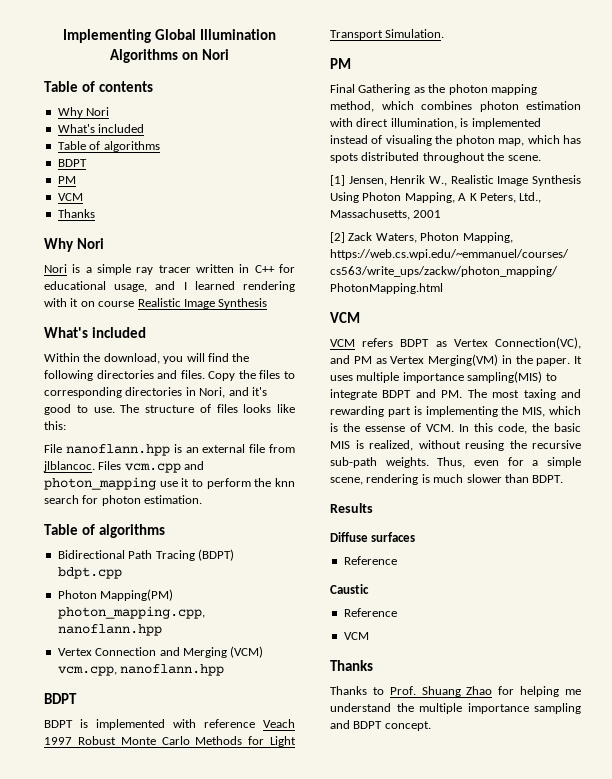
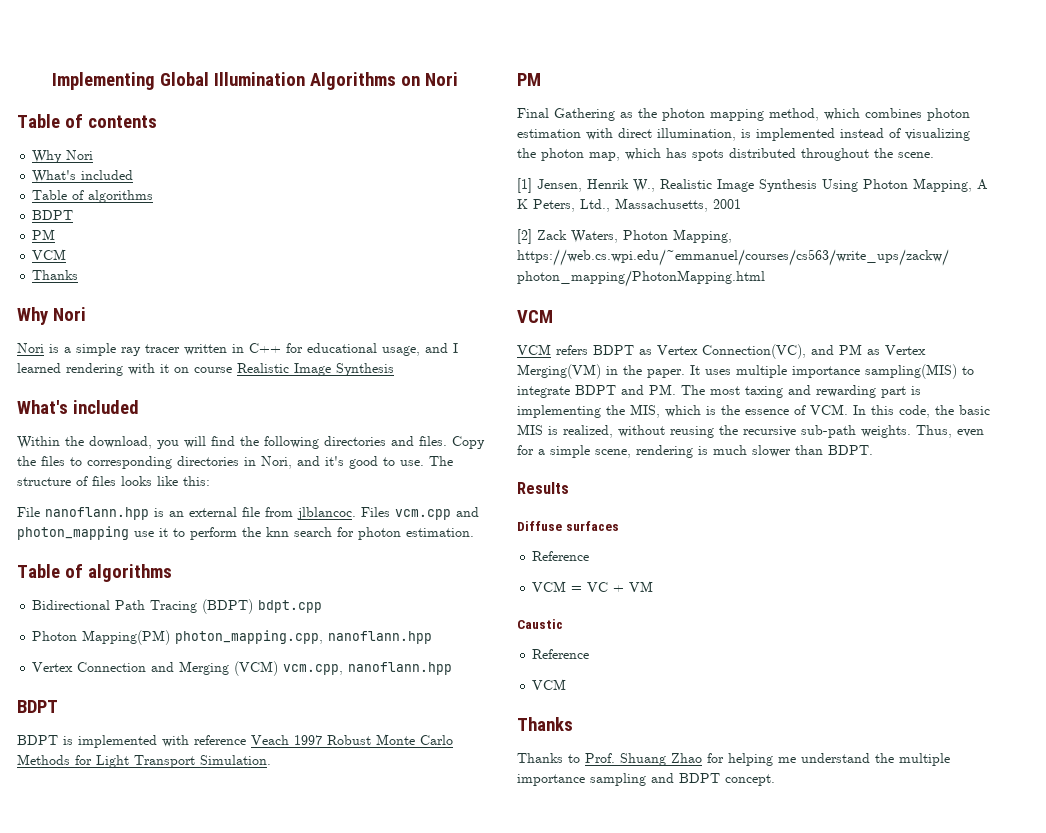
[385,135,432,146] visualing -> [905,128,970,141] visualizing
[365,426,405,432] essense -> [745,409,789,415] essence
(397, 560) none -> [532,581,654,592] // VCM = VC + VM

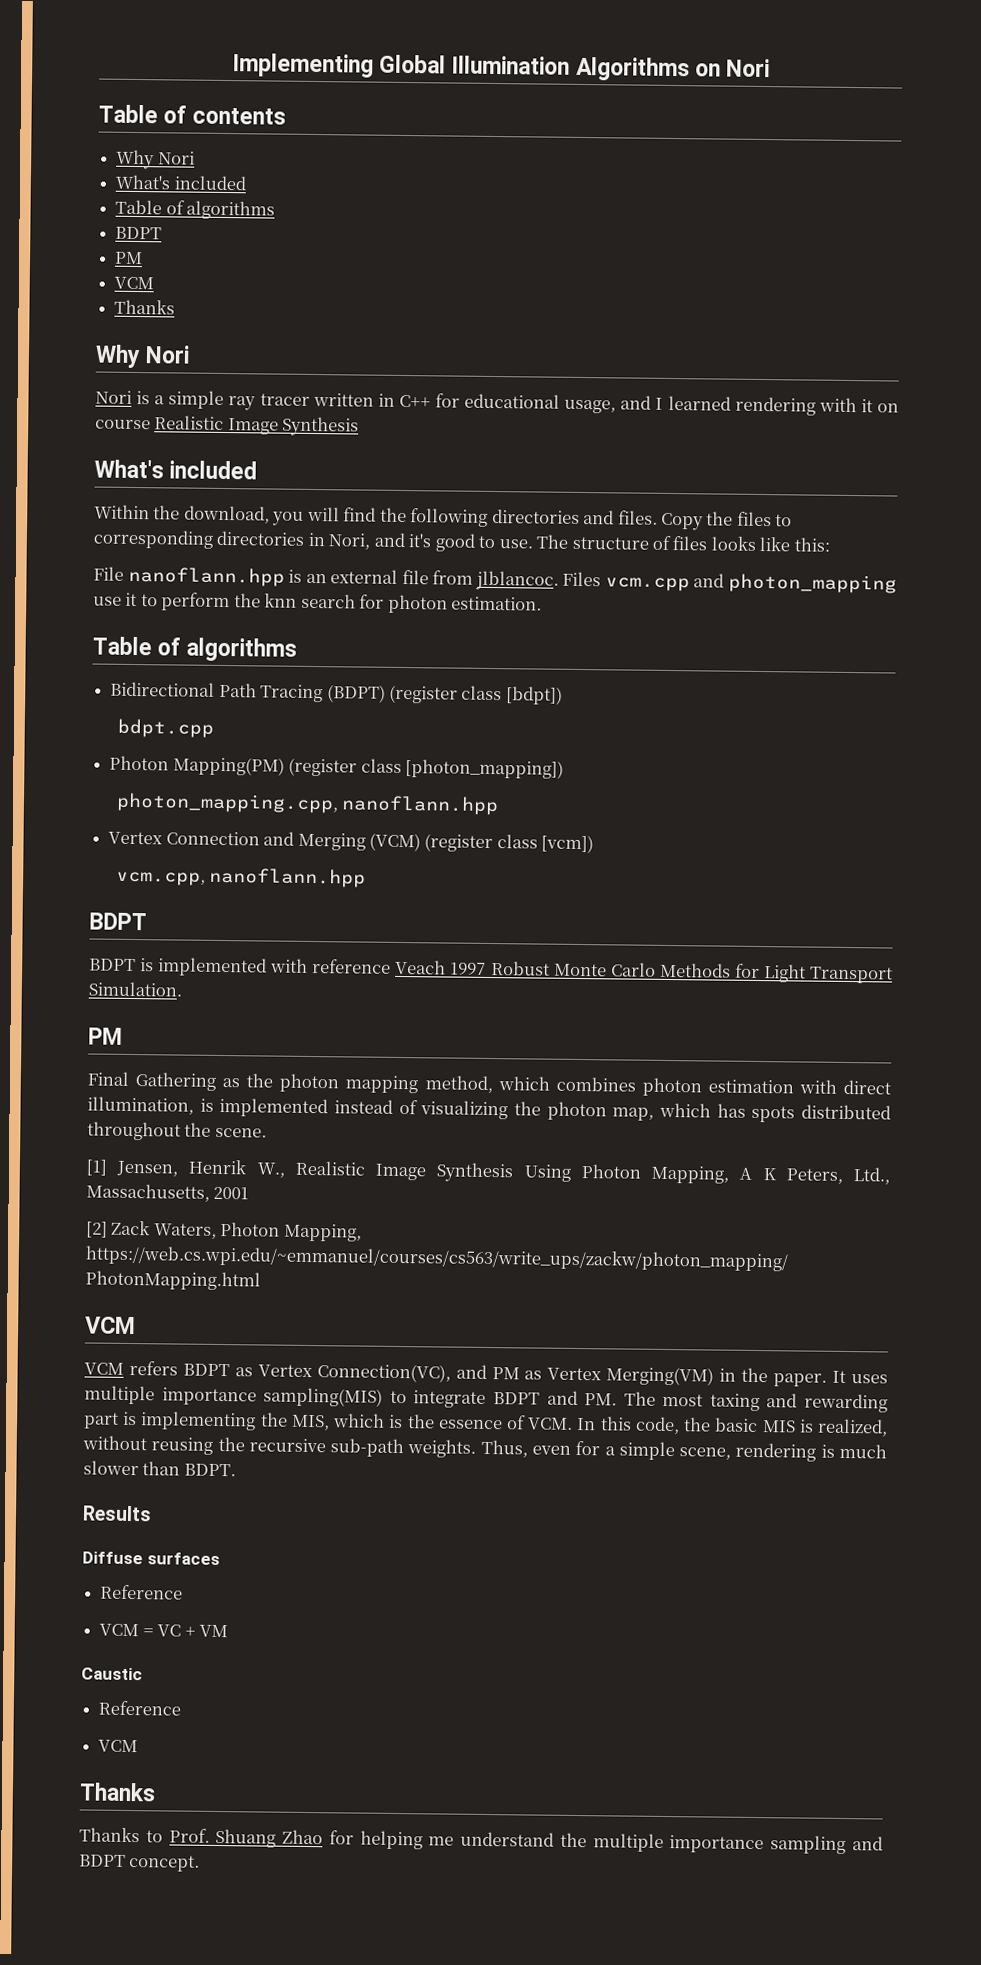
(254, 606) none -> [388,684,563,705] (register class [bdpt]) //
(171, 637) none -> [288,757,564,779] (register class [photon_mapping]) //
(279, 668) none -> [424,833,595,854] (register class [vcm]) //

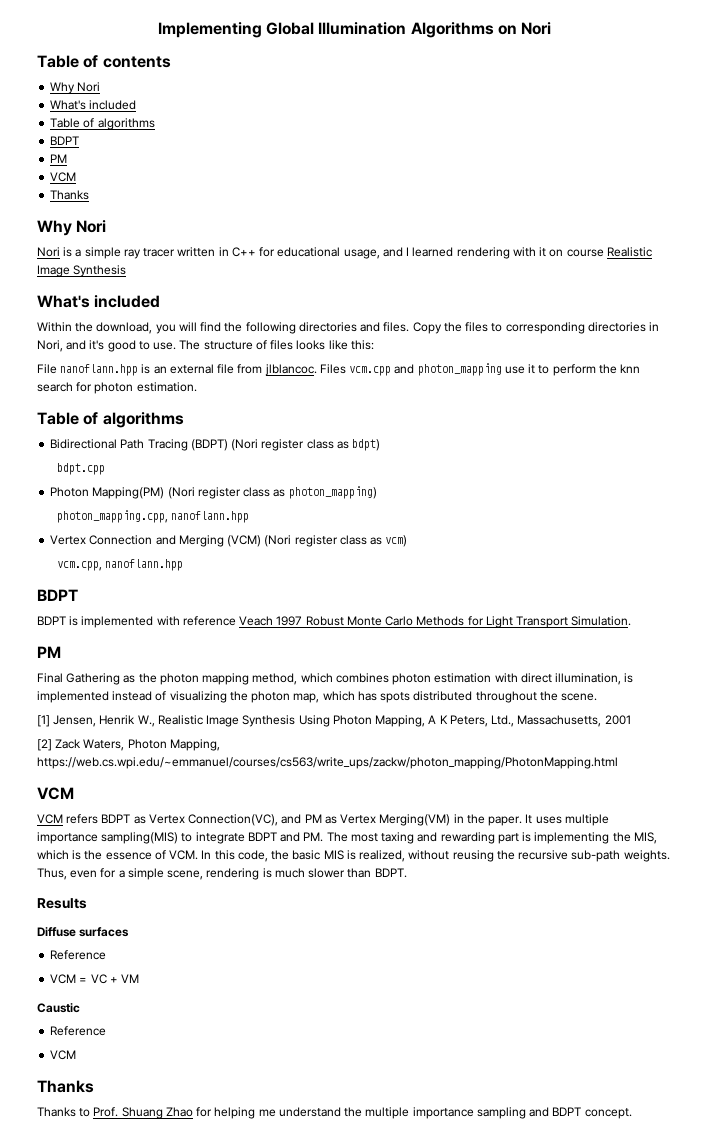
[388,684,563,705] [116,718,214,738] [109,755,564,779] (register class [bdpt]) // bdpt.cpp // Photon Mapping(PM) (register class [photon_mapping]) -> [231,439,381,451] [56,463,105,475] [50,486,377,499] (Nori register class as bdpt) // bdpt.cpp // Photon Mapping(PM) (Nori register class as photon_mapping)
[424,833,595,854] (register class [vcm]) -> [264,535,408,547] (Nori register class as vcm)

